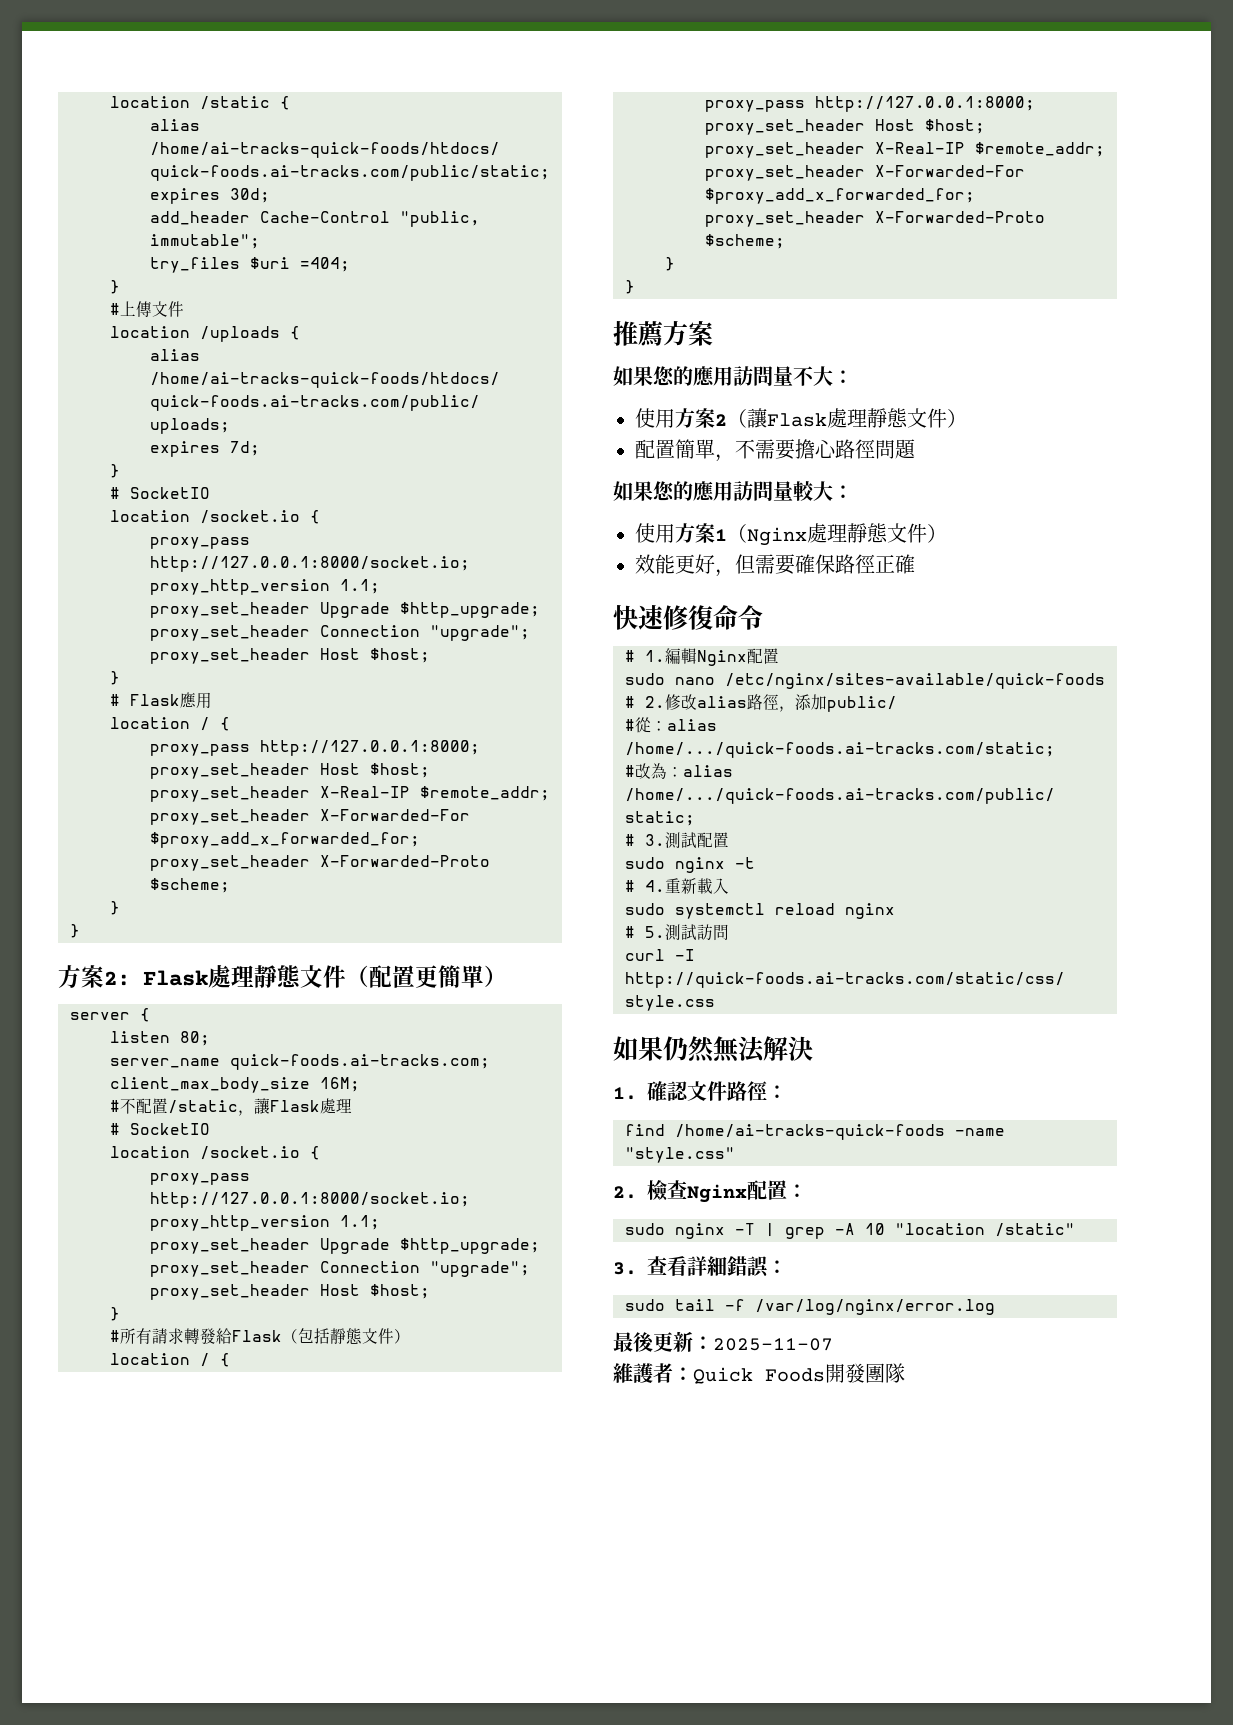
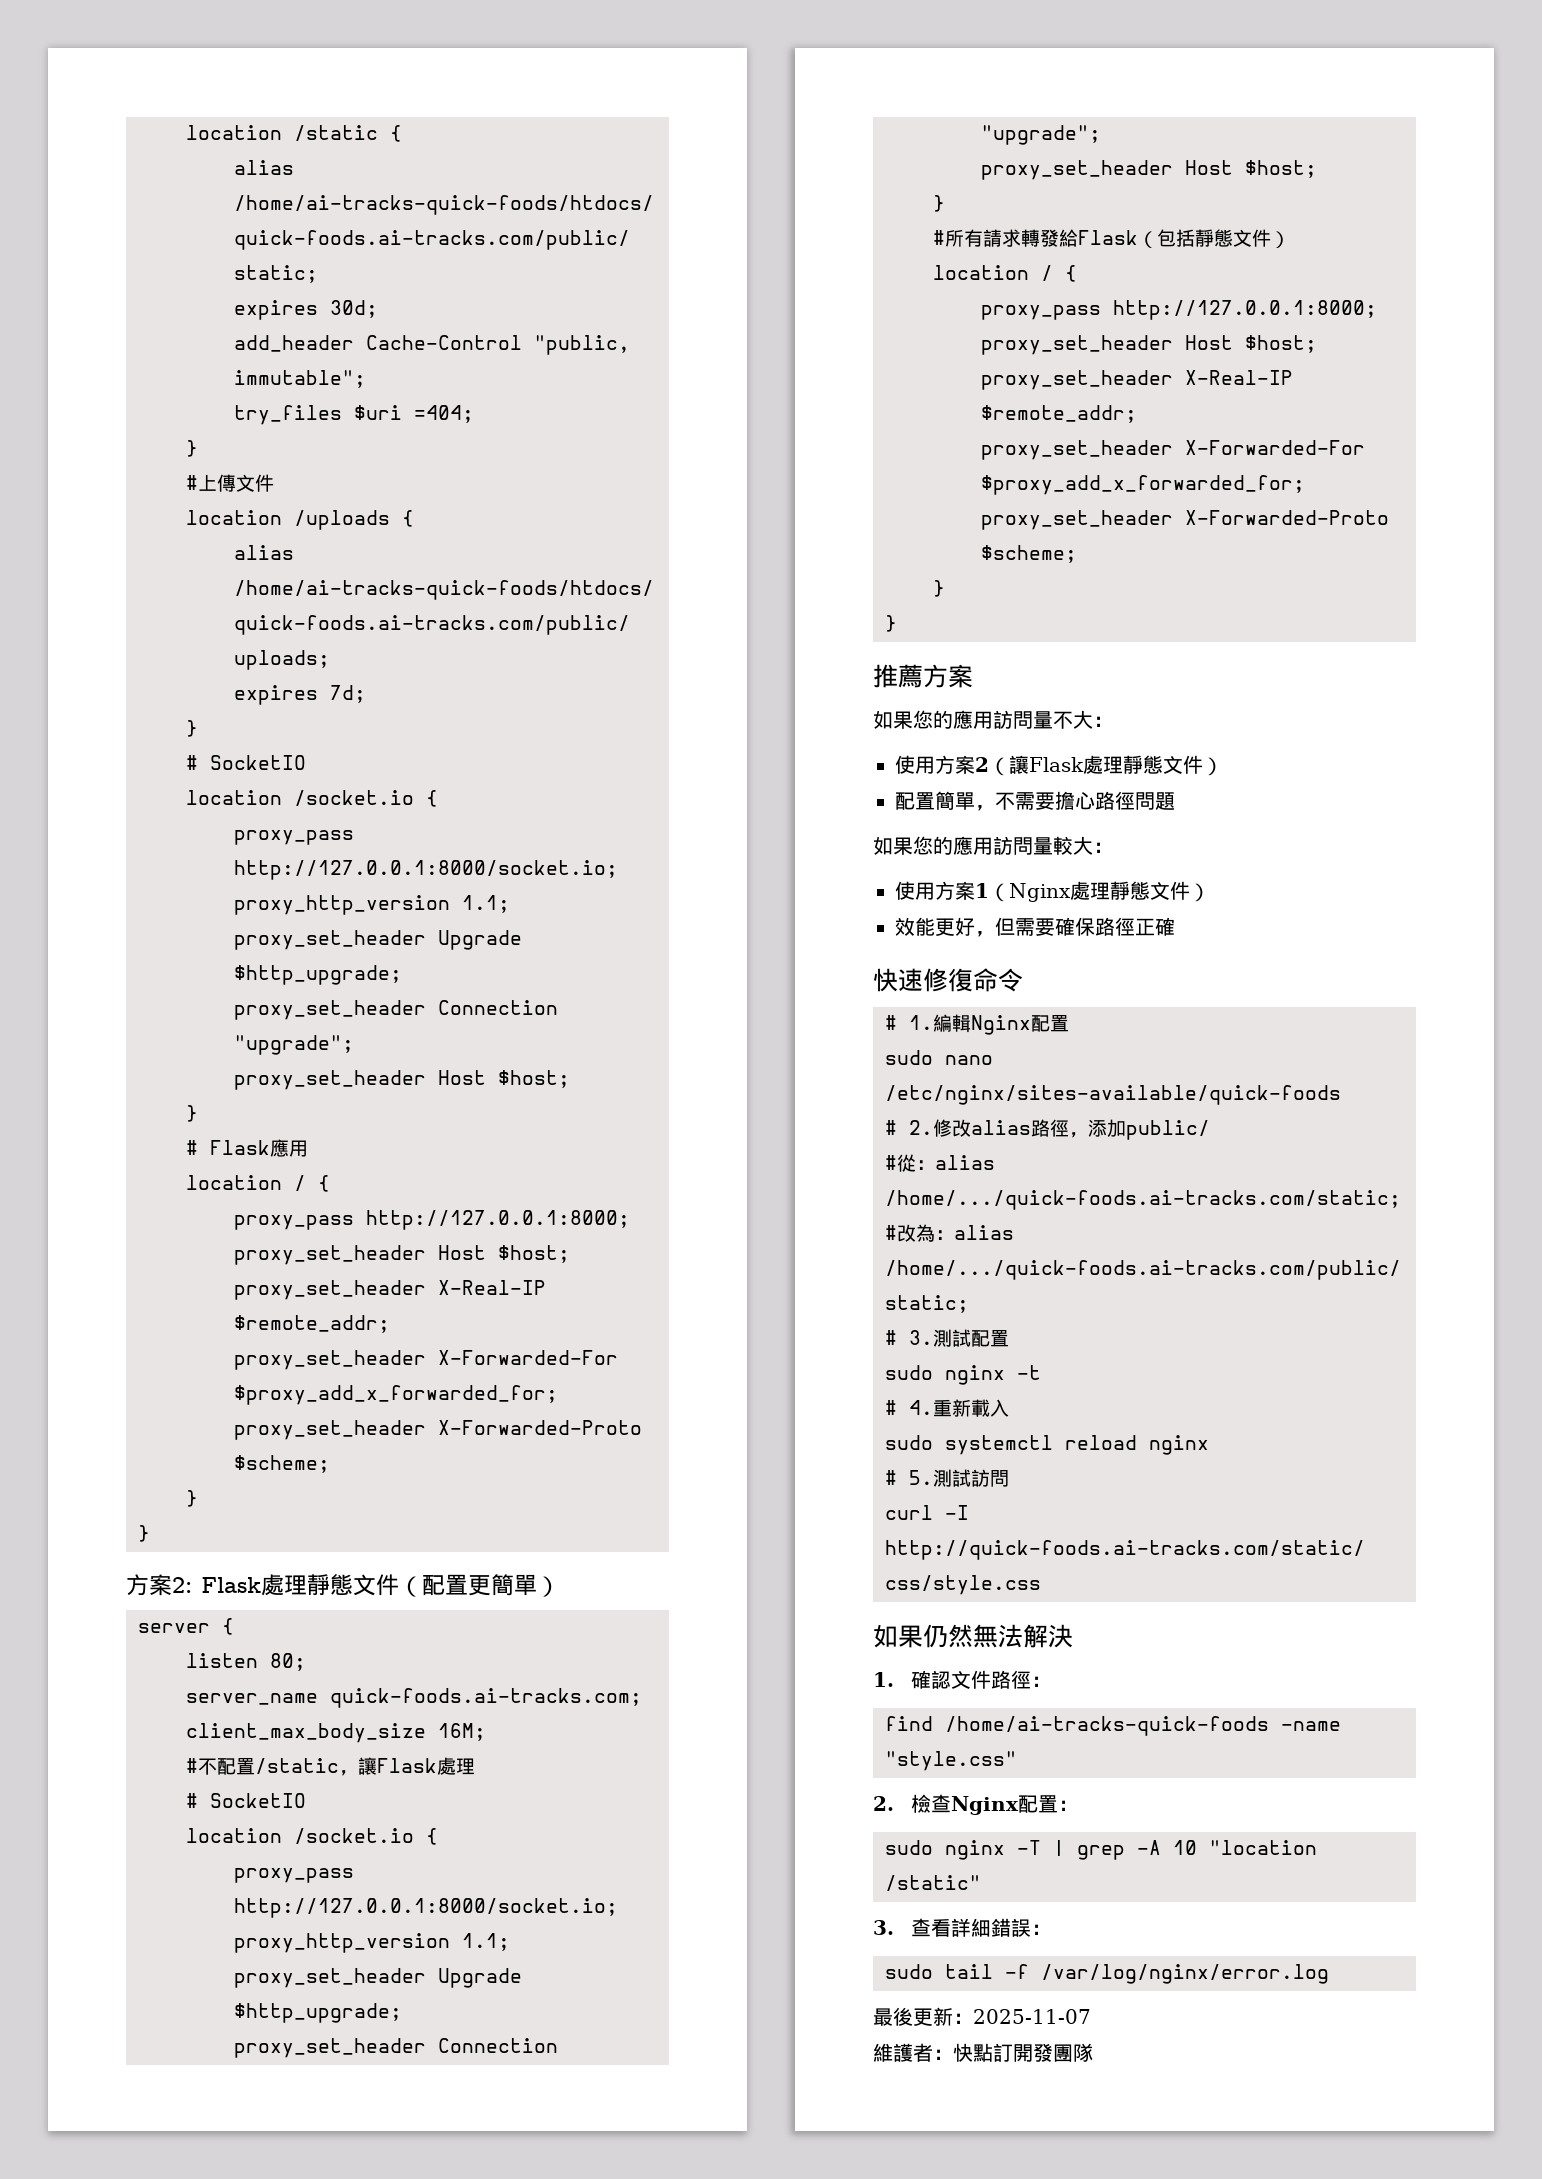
[693,1367,825,1384] Quick Foods -> [953,2043,1013,2062] 快點訂

